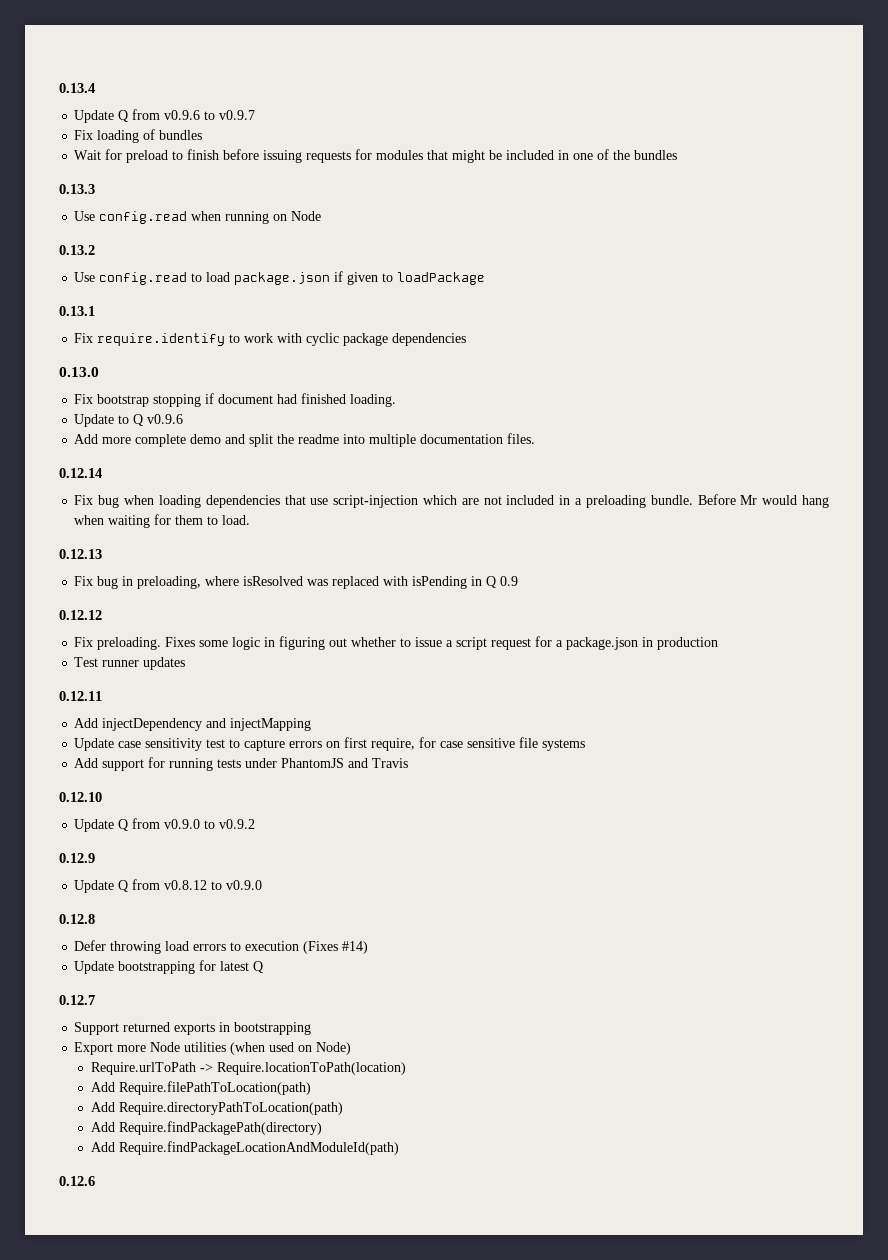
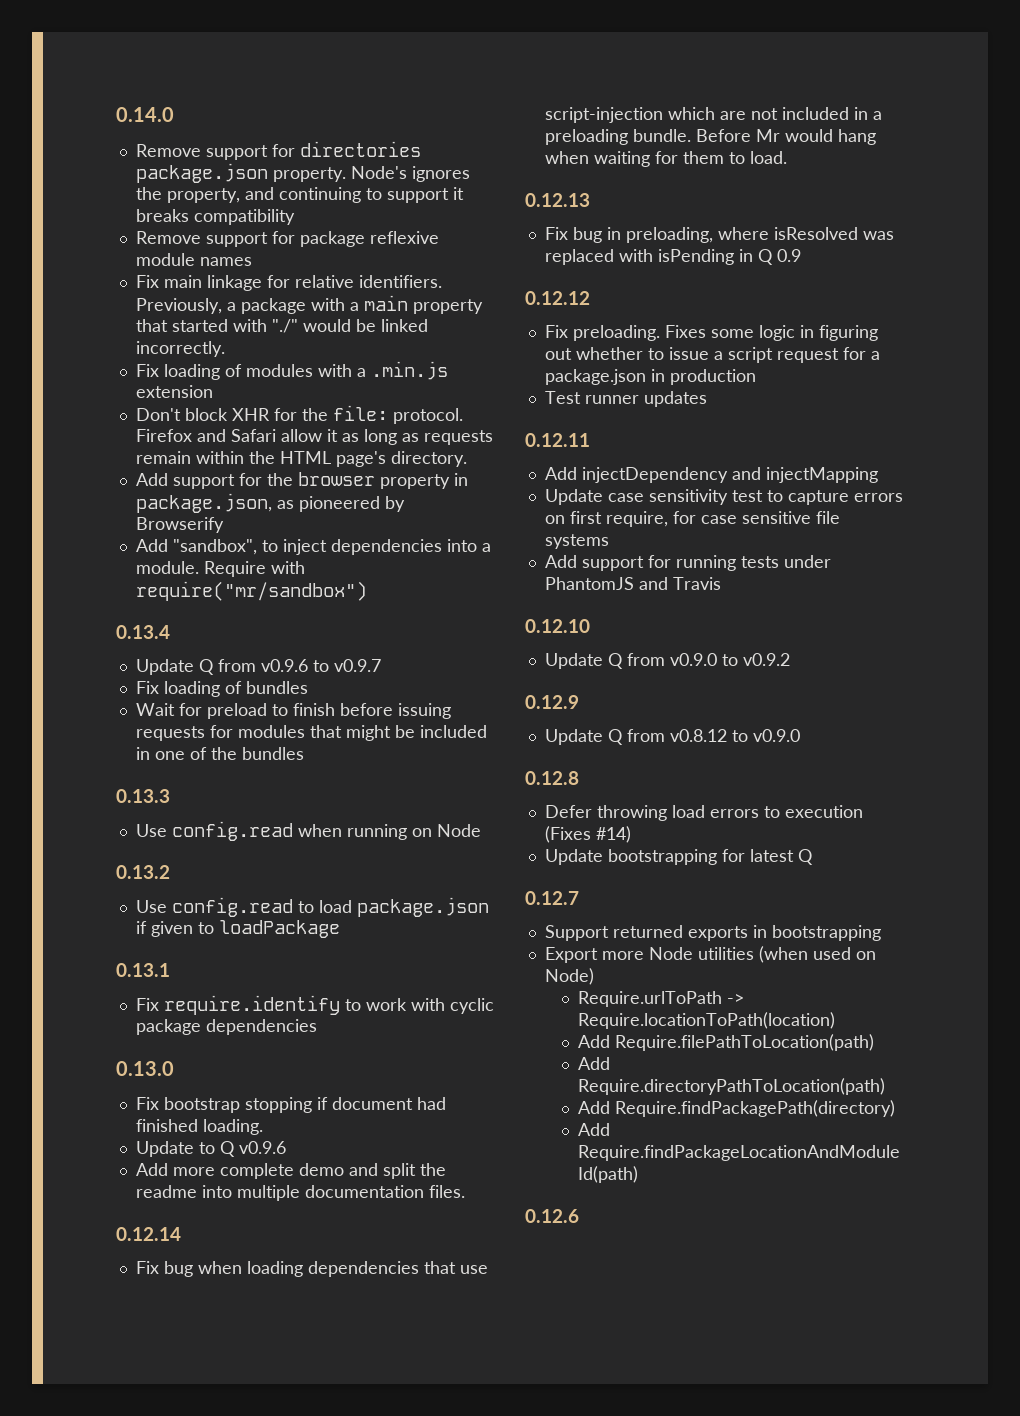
(59, 88) none -> [116,107,174,122] [135,141,421,160] [135,163,470,183] [135,187,464,203] [135,209,295,225] [135,231,439,247] [135,253,252,266] [135,275,442,291] [135,295,483,314] [135,319,428,333] [135,341,225,357] [135,361,448,380] [135,385,213,398] [135,405,463,424] [135,429,493,445] [135,451,467,467] [135,472,468,489] [135,493,405,513] [135,517,224,533] [135,539,491,555] [135,561,305,577] [135,581,367,601] 0.14.0 // Remove support for directories package.json property. Node's ignores the property, and continuing to support it breaks compatibility // Remove support for package reflexive module names // Fix main linkage for relative identifiers. Previously, a package with a main property that started with "./" would be linked incorrectly. // Fix loading of modules with a .min.js extension // Don't block XHR for the file: protocol. Firefox and Safari allow it as long as requests remain within the HTML page's directory. // Add support for the browser property in package.json, as pioneered by Browserify // Add "sandbox", to inject dependencies into a module. Require with require("mr/sandbox") //

